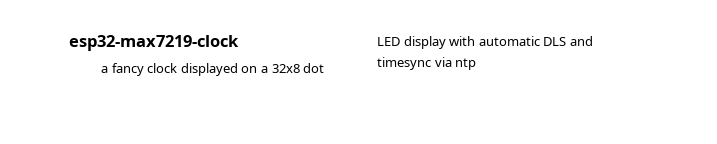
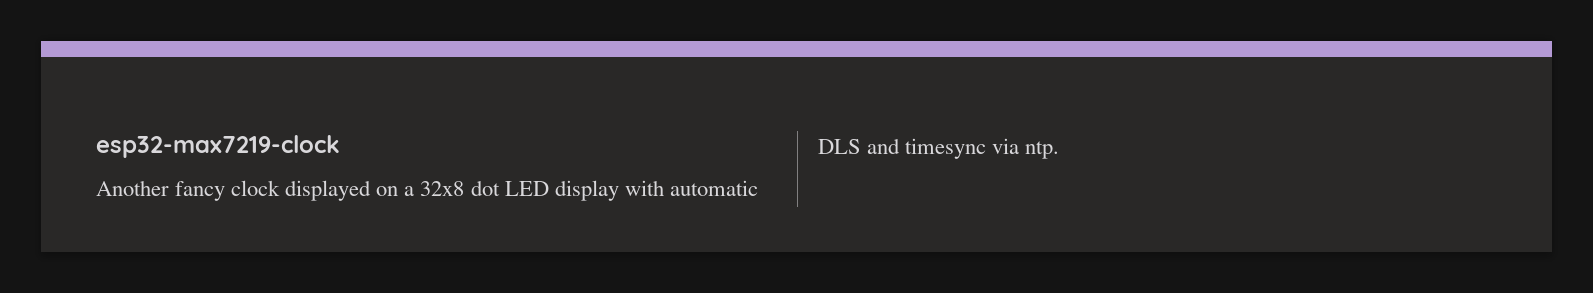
[101,66,109,73] a -> [96,180,169,196] Another
[455,58,477,70] ntp -> [1025,141,1060,159] ntp.

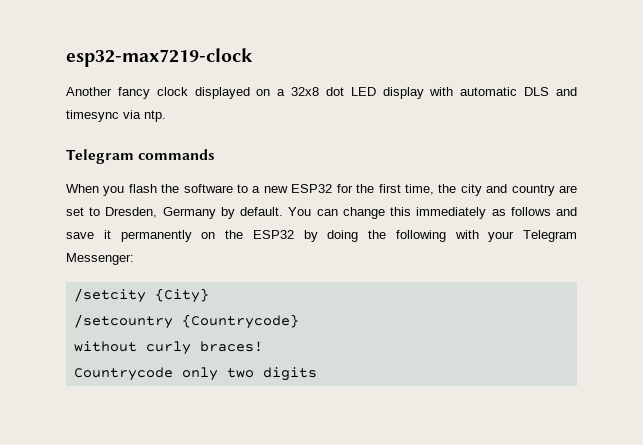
(1060, 150) none -> [66,149,216,164] [66,184,578,196] [66,207,577,219] [66,230,577,242] [66,253,134,265] [73,288,209,303] [73,314,299,329] [73,341,263,355] [73,367,317,381] // Telegram commands // When you flash the software to a new ESP32 for the first time, the city and country are set to Dresden, Germany by default. You can change this immediately as follows and save it permanently on the ESP32 by doing the following with your Telegram Messenger: // /setcity {City} // /setcountry {Countrycode} // without curly braces! // Countrycode only two digits

